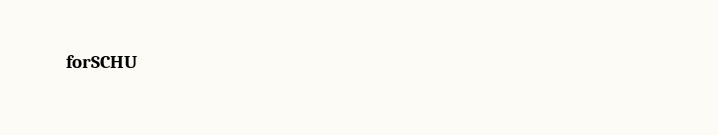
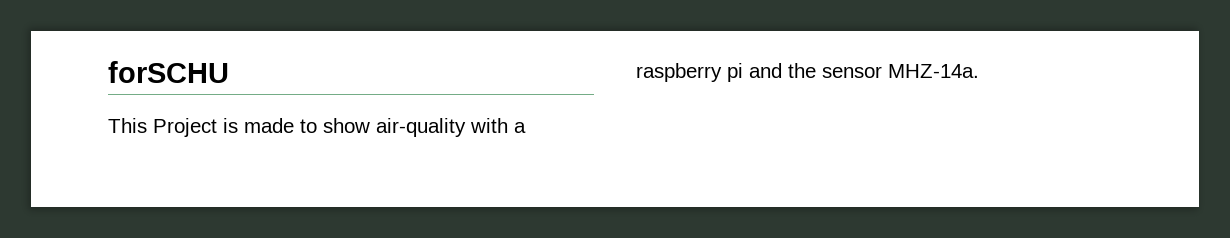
(137, 61) none -> [108,118,526,137] [636,63,979,82] // This Project is made to show air-quality with a raspberry pi and the sensor MHZ-14a.

